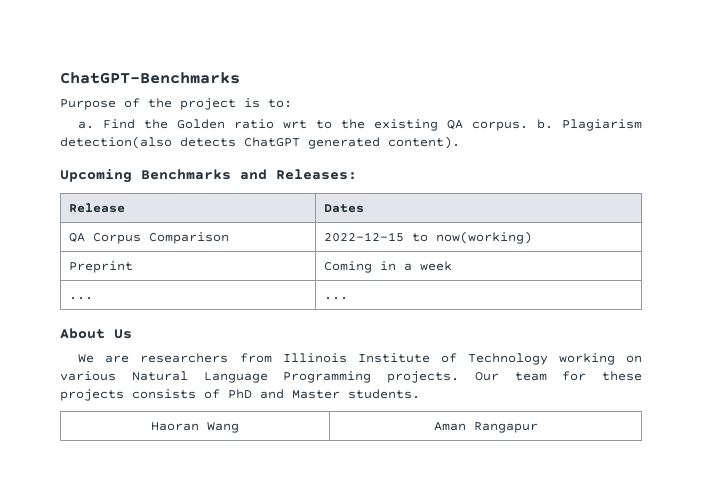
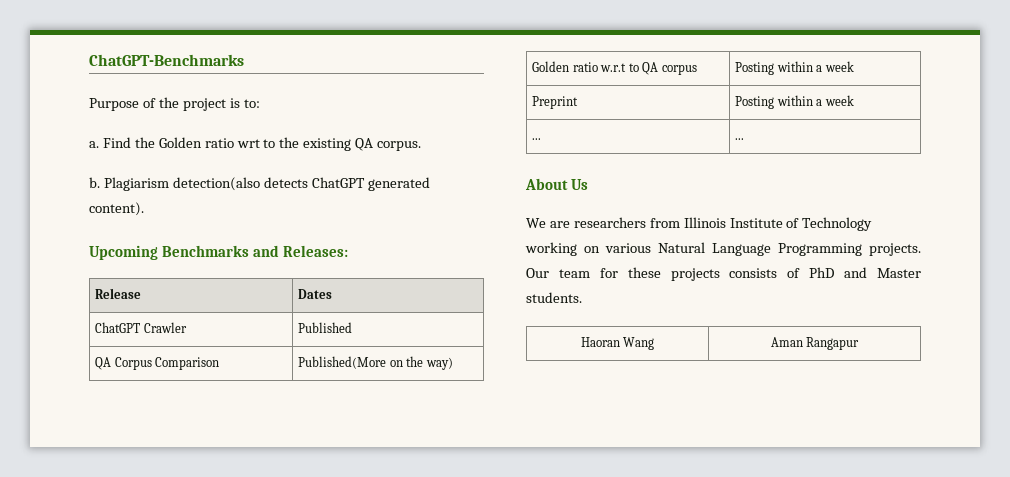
(529, 126) none -> (422, 146) //
(365, 208) none -> [95,322,187,333] [298,322,353,333] // ChatGPT Crawler | Published
[324,231,533,244] 2022-12-15 to now(working) -> [298,356,453,370] [532,61,697,75] [735,61,854,75] Published(More on the way) // Golden ratio w.r.t to QA corpus | Posting within a week
[324,261,397,273] Coming in -> [735,95,813,109] Posting within

